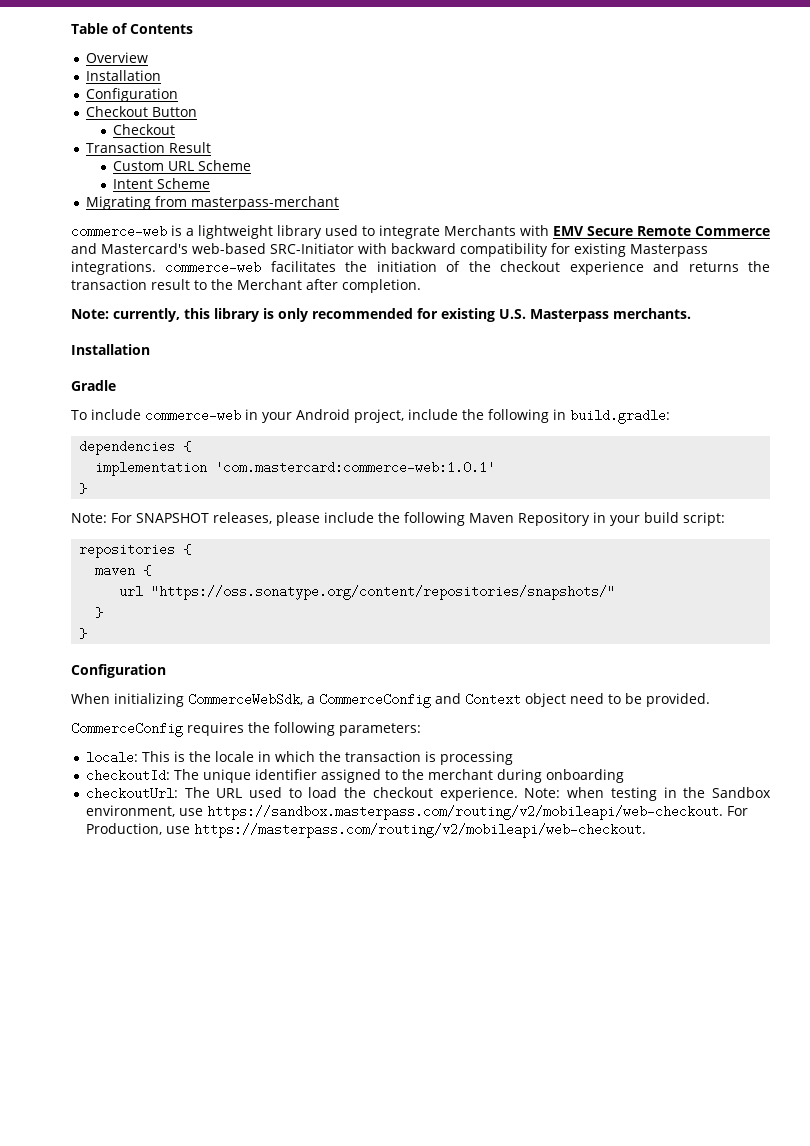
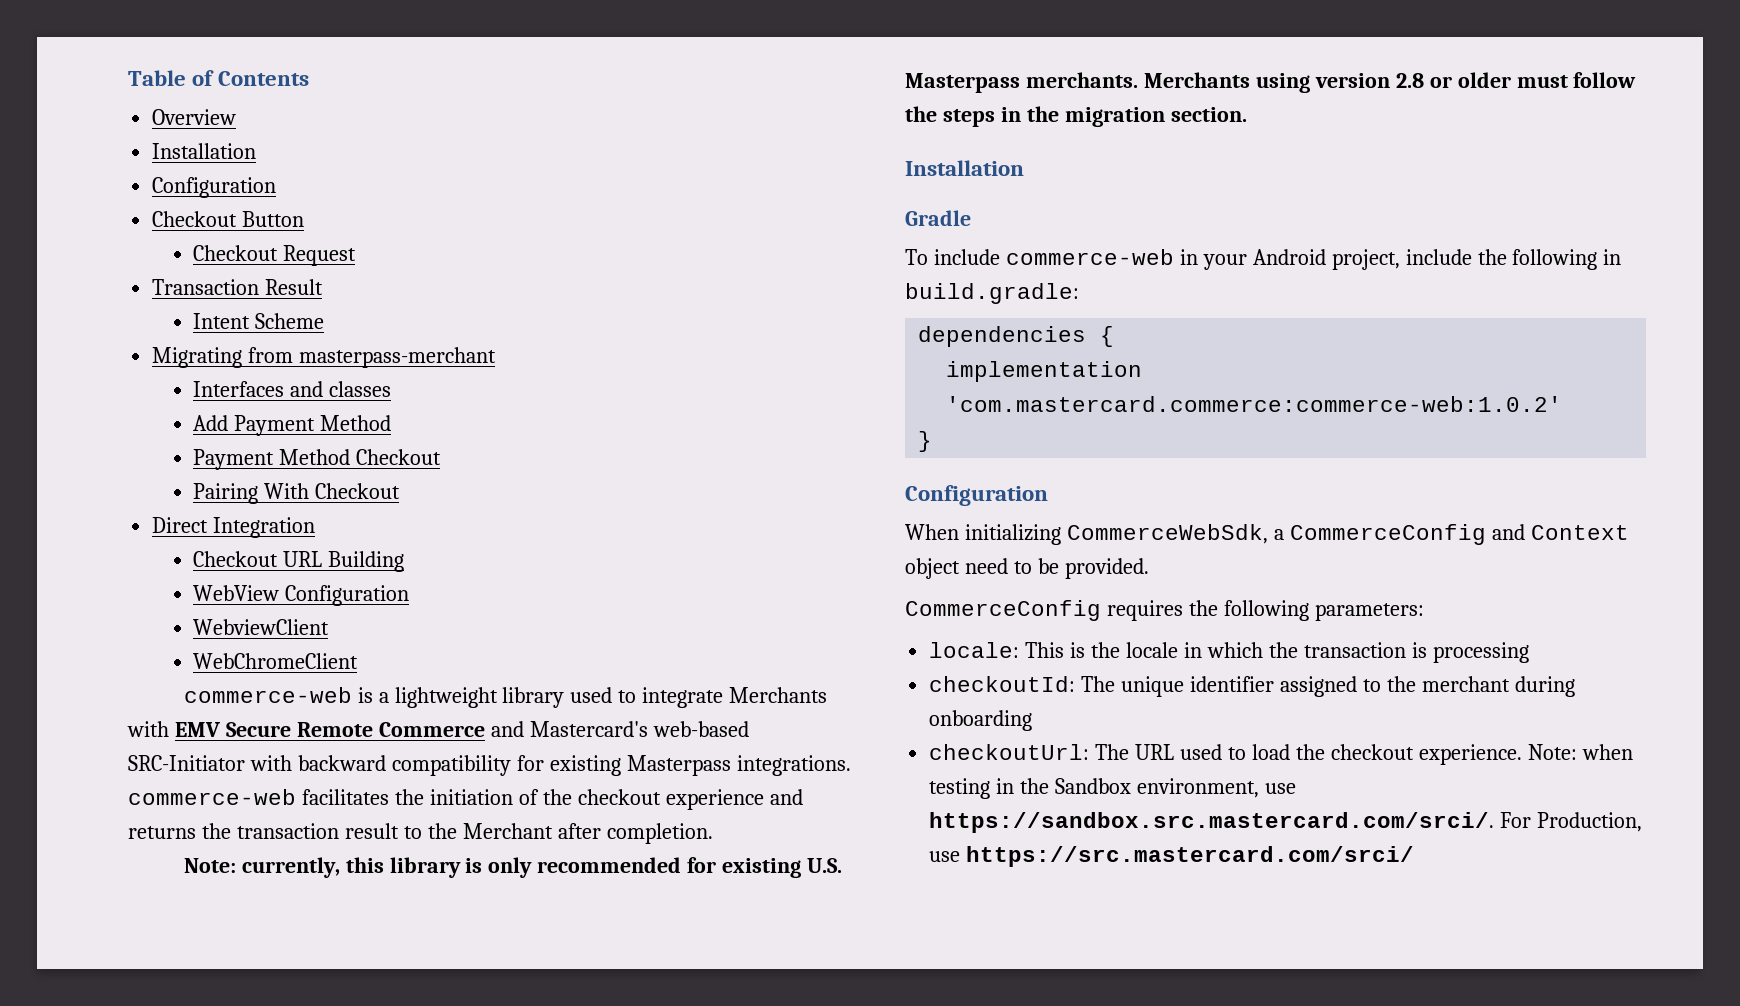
(175, 129) none -> [283,245,357,266] Request
[112,160,251,171] // Custom URL Scheme -> (324, 287) none
(339, 203) none -> [193,381,392,397] [193,415,392,436] [193,449,442,470] [193,483,401,504] [152,517,316,538] [193,551,405,572] [193,585,410,606] [193,619,330,635] [193,653,359,669] // Interfaces and classes // Add Payment Method // Payment Method Checkout // Pairing With Checkout // Direct Integration // Checkout URL Building // WebView Configuration // WebviewClient // WebChromeClient
(691, 313) none -> [1143,72,1637,93] [905,106,1247,127] Merchants using version 2.8 or older must follow the steps in the migration section.
[215,461,496,474] [79,483,88,494] [71,512,725,526] [79,543,192,558] [95,564,152,577] [119,585,616,600] [95,607,104,618] 'com.mastercard:commerce-web:1.0.1' // } // Note: For SNAPSHOT releases, please include the following Maven Repository in your build script: // repositories { // maven { // url "https://oss.sonatype.org/content/repositories/snapshots/" // } -> [946,396,1563,412] 'com.mastercard.commerce:commerce-web:1.0.2'
[206,805,723,820] https://sandbox.masterpass.com/routing/v2/mobileapi/web-checkout. -> [929,812,1495,833] https://sandbox.src.mastercard.com/srci/.
[193,823,646,838] https://masterpass.com/routing/v2/mobileapi/web-checkout. -> [966,846,1415,867] https://src.mastercard.com/srci/

